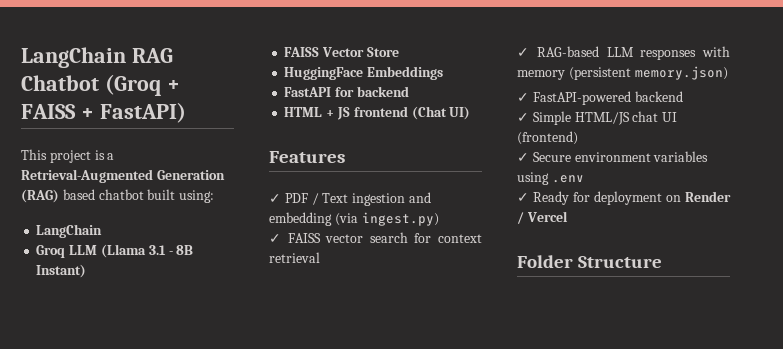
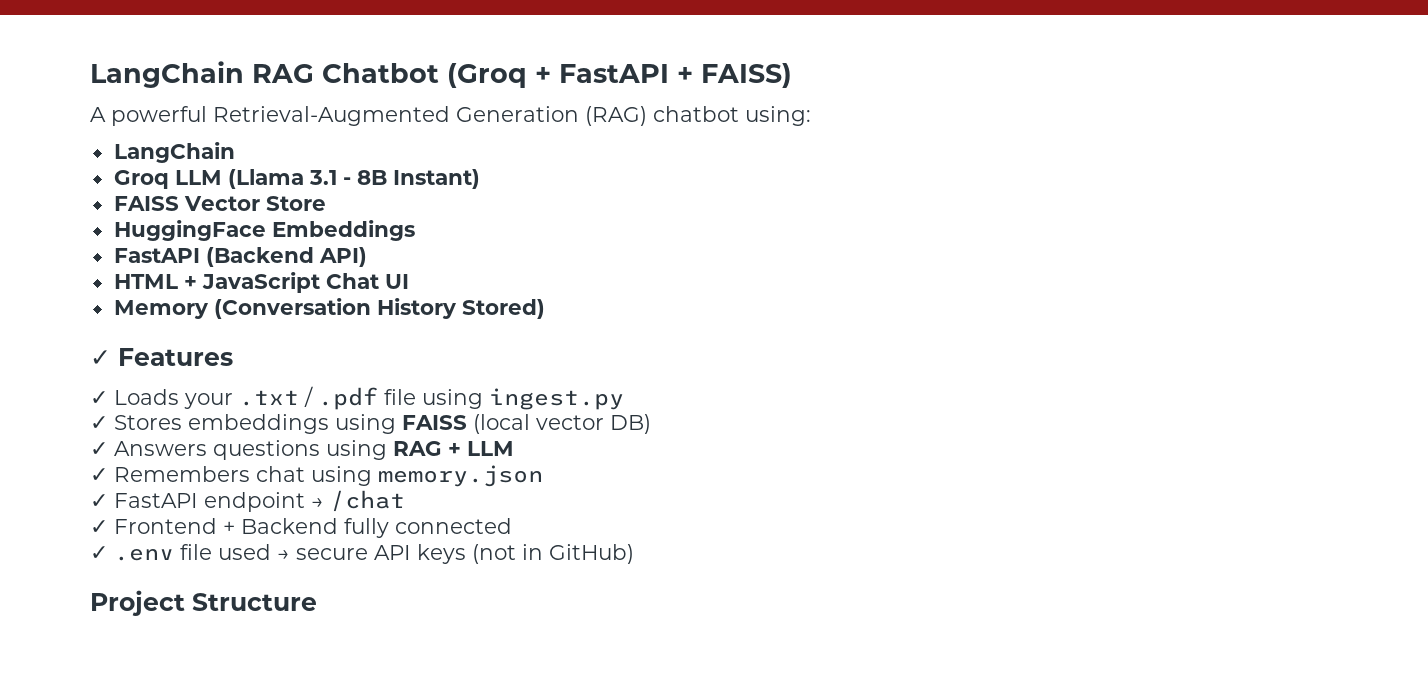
[21,102,186,123] [21,149,115,163] [21,169,225,183] [21,189,176,203] FAISS + FastAPI) // This project is a Retrieval-Augmented Generation (RAG) based chatbot built -> [559,63,792,88] [90,106,739,126] FastAPI + FAISS) // A powerful Retrieval-Augmented Generation (RAG) chatbot
[335,86,409,97] for backend -> [205,247,367,267] (Backend API)
[336,106,471,120] [269,151,345,163] [269,192,431,206] [269,212,439,226] [269,232,482,243] [269,252,320,263] [517,46,730,60] [517,66,728,80] [517,91,683,105] [517,111,678,125] [517,131,578,145] [517,151,709,162] [517,172,584,185] [517,191,731,205] [517,211,568,224] [517,255,573,268] JS frontend (Chat UI) // Features // ✓ PDF / Text ingestion and embedding (via ingest.py) // ✓ FAISS vector search for context retrieval // ✓ RAG-based LLM responses with memory (persistent memory.json) // ✓ FastAPI-powered backend // ✓ Simple HTML/JS chat UI (frontend) // ✓ Secure environment variables using .env // ✓ Ready for deployment on Render / Vercel // Folder -> [201,272,409,293] [113,298,545,319] [90,348,233,366] [90,386,624,410] [90,414,651,434] [90,440,514,460] [90,465,543,487] [90,490,405,512] [90,518,512,538] [90,544,634,564] [90,590,185,616] JavaScript Chat UI // Memory (Conversation History Stored) // ✓ Features // ✓ Loads your .txt / .pdf file using ingest.py // ✓ Stores embeddings using FAISS (local vector DB) // ✓ Answers questions using RAG + LLM // ✓ Remembers chat using memory.json // ✓ FastAPI endpoint → /chat // ✓ Frontend + Backend fully connected // ✓ .env file used → secure API keys (not in GitHub) // Project

